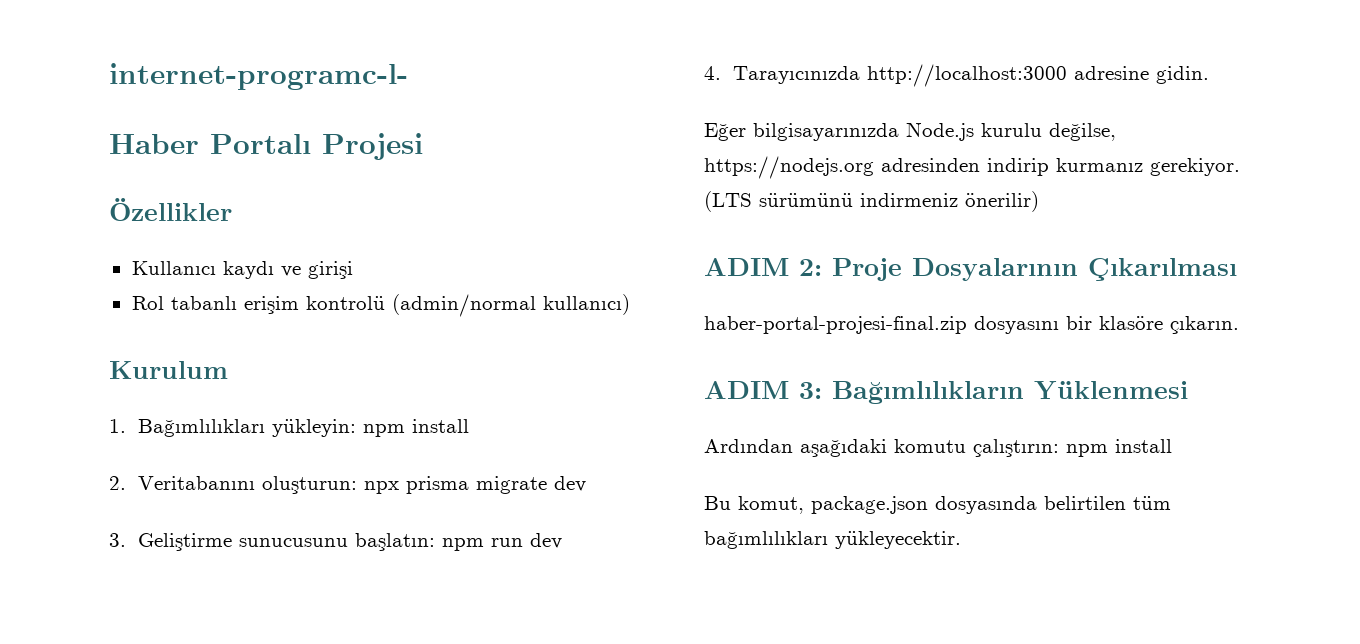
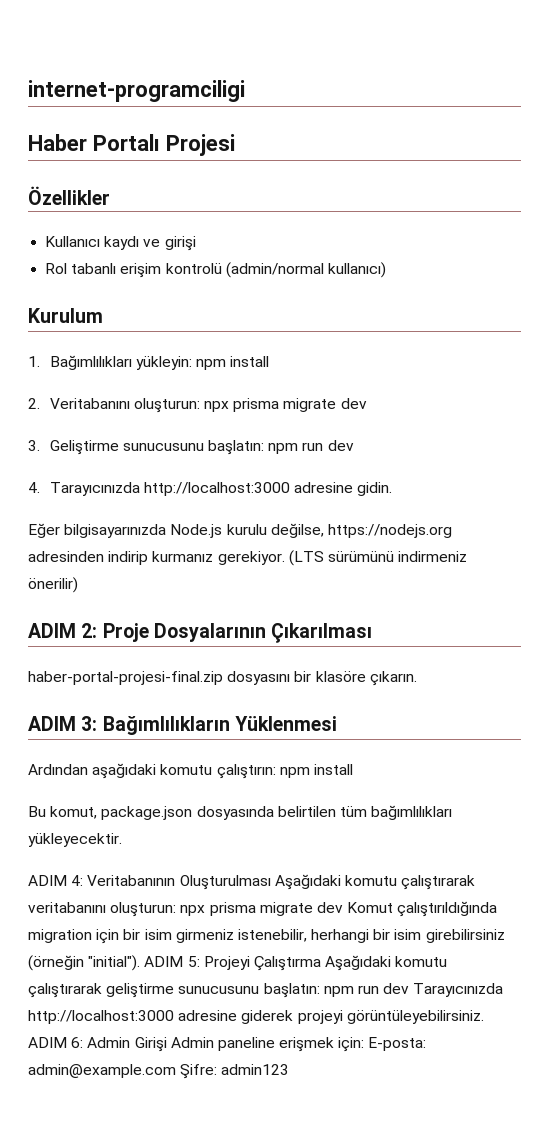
[109,63,408,90] internet-programc-l- -> [28,80,245,102] internet-programciligi
(961, 540) none -> [28,874,476,890] [28,901,498,917] [28,929,505,944] [28,955,448,971] [28,983,504,998] [28,1010,484,1024] [28,1037,427,1052] [28,1064,290,1079] // ADIM 4: Veritabanının Oluşturulması Aşağıdaki komutu çalıştırarak veritabanını oluşturun: npx prisma migrate dev Komut çalıştırıldığında migration için bir isim girmeniz istenebilir, herhangi bir isim girebilirsiniz (örneğin "initial"). ADIM 5: Projeyi Çalıştırma Aşağıdaki komutu çalıştırarak geliştirme sunucusunu başlatın: npm run dev Tarayıcınızda http://localhost:3000 adresine giderek projeyi görüntüleyebilirsiniz. ADIM 6: Admin Girişi Admin paneline erişmek için: E-posta: admin@example.com Şifre: admin123

